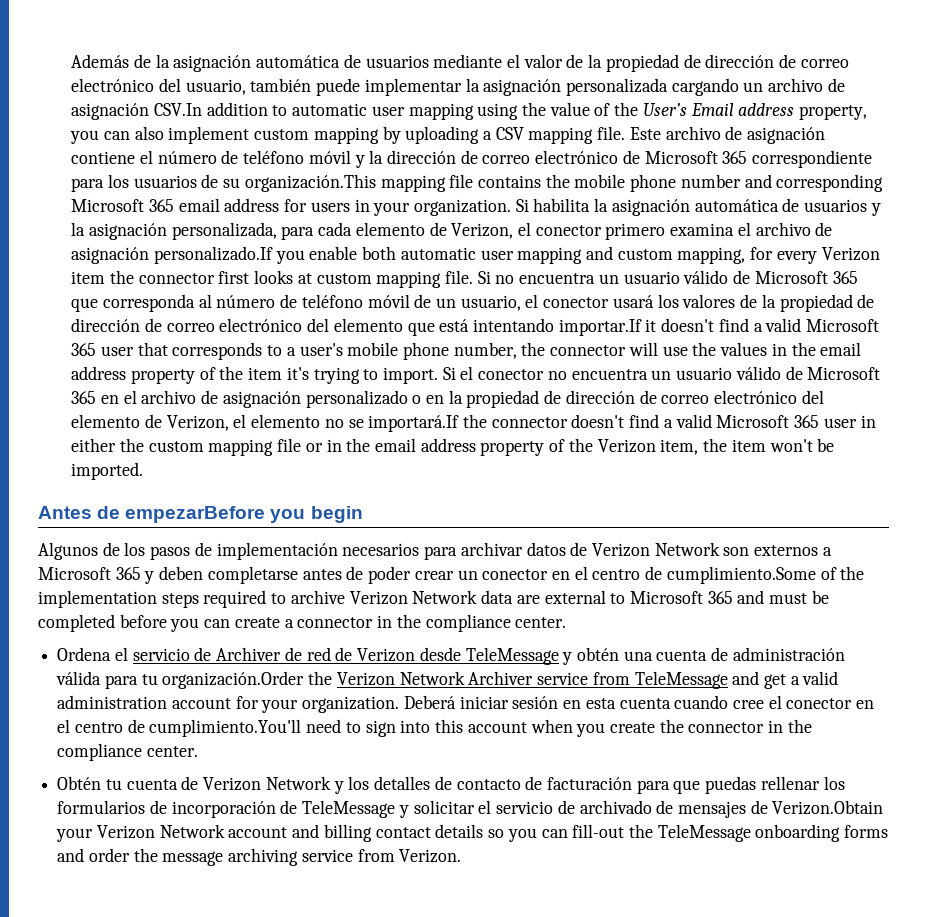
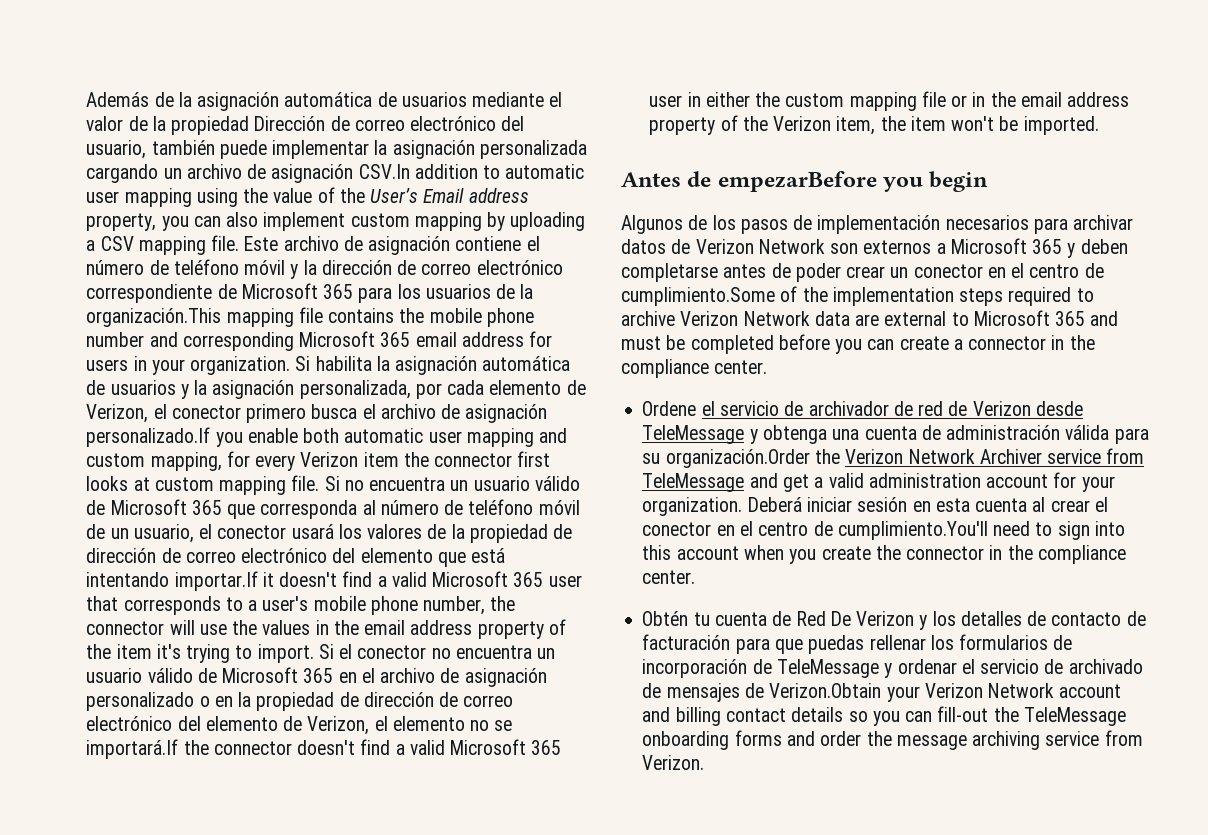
[683,54,775,68] de dirección -> [254,116,326,131] Dirección
[622,150,873,168] de Microsoft 365 correspondiente -> [86,283,354,303] correspondiente de Microsoft 365
[223,178,241,188] su -> [520,284,534,299] la
[281,226,315,240] para -> [415,383,442,399] por
[670,223,735,236] examina -> [311,404,358,419] busca
[57,647,282,661] Ordena el servicio de Archiver -> [642,401,889,416] Ordene el servicio de archivador
[576,647,619,661] obtén -> [762,425,827,444] obtenga
[141,674,158,685] tu -> [642,453,661,464] su
[674,695,764,709] cuando cree -> [1032,497,1090,512] al crear
[203,776,331,791] Verizon Network -> [796,611,915,626] Red De Verizon
[413,800,475,814] solicitar -> [897,659,957,674] ordenar

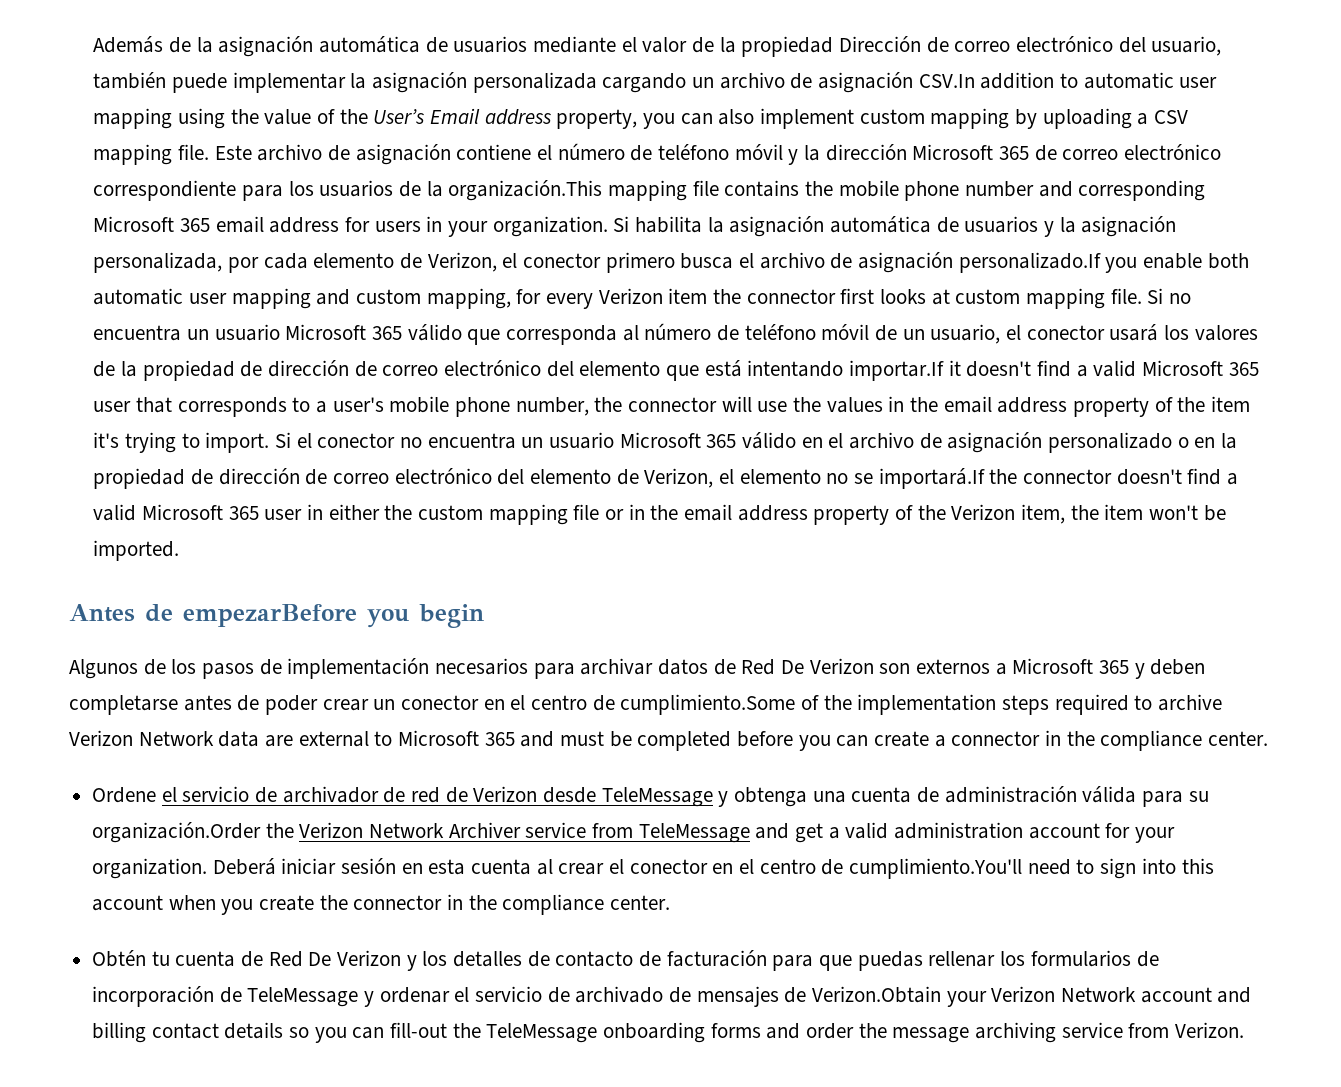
(392, 267) none -> [912,144,1029,160] Microsoft 365
[217,283,354,299] de Microsoft 365 -> (237, 190) none
[534,476,580,491] [86,499,222,515] válido de Microsoft 365 -> [285,324,462,341] Microsoft 365 válido
[147,667,334,683] válido de Microsoft 365 -> [619,432,796,449] Microsoft 365 válido
[695,239,825,254] Verizon Network -> [741,658,874,675] Red De Verizon

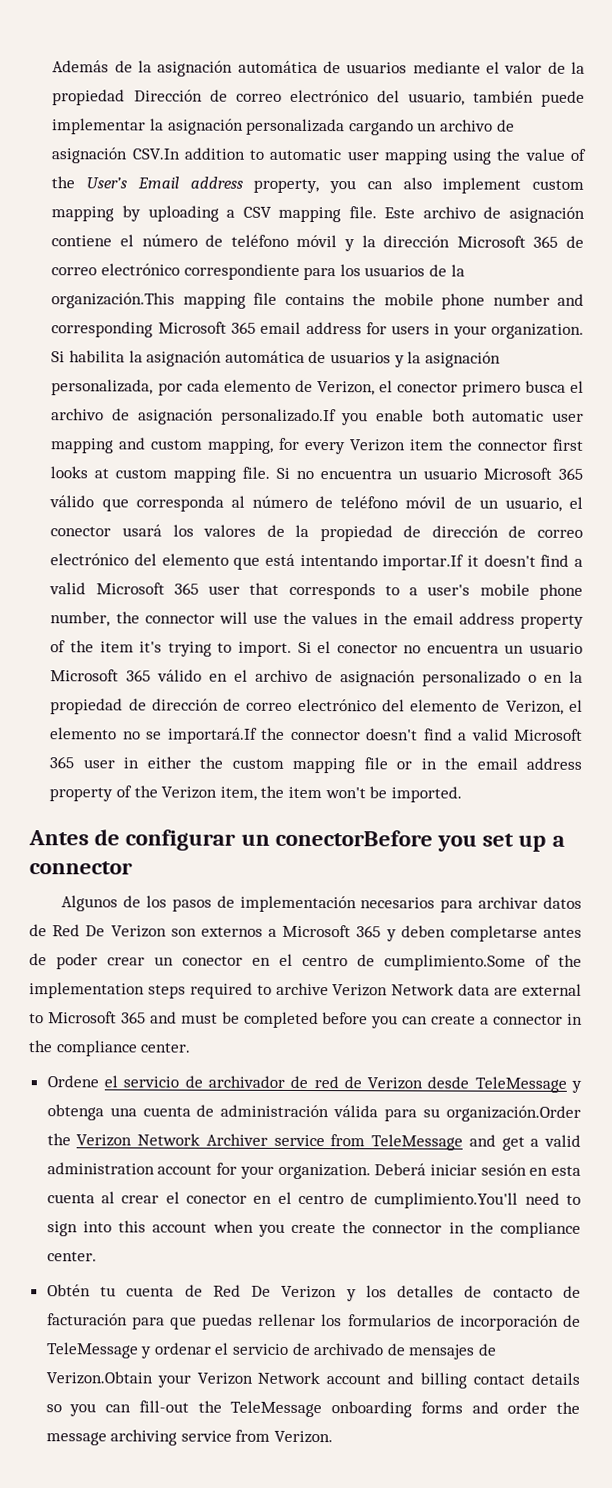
[183,604,484,628] empezarBefore you begin -> [125,829,565,852] [29,861,133,875] configurar un conectorBefore you set up a connector

